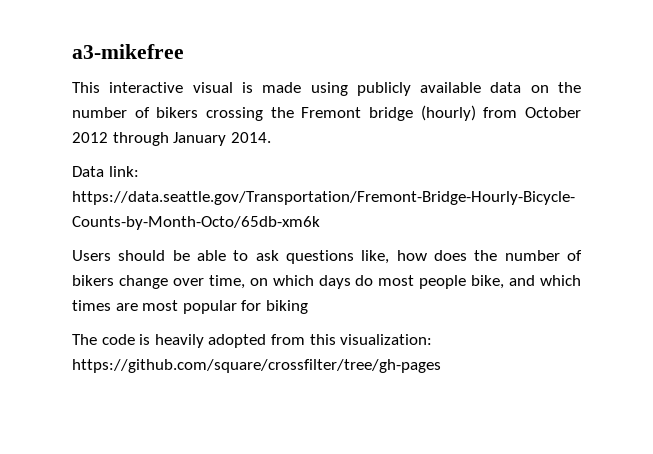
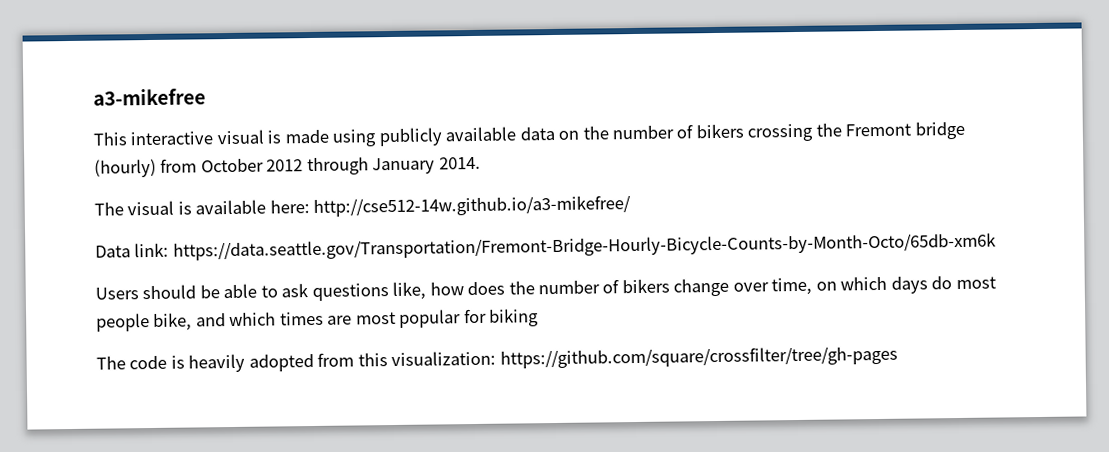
(271, 137) none -> [94,195,632,217] // The visual is available here: http://cse512-14w.github.io/a3-mikefree/

